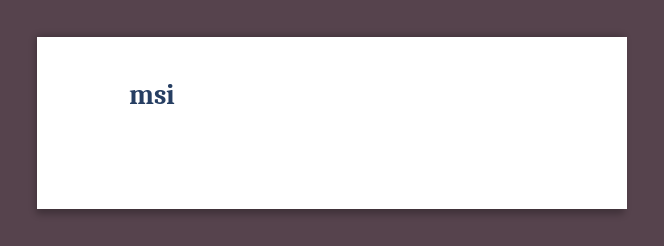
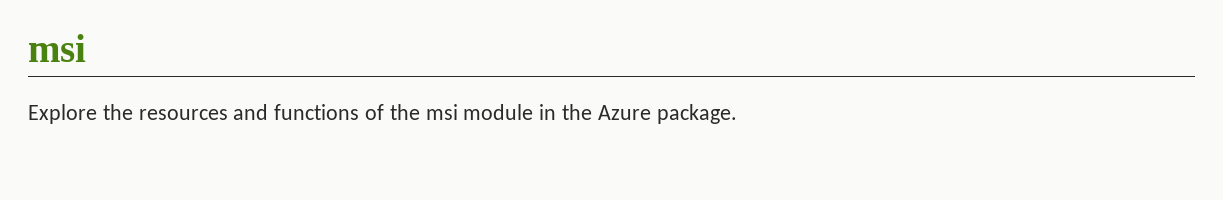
[129,84,175,104] msi -> [28,34,86,62] [28,104,737,124] msi // Explore the resources and functions of the msi module in the Azure package.

